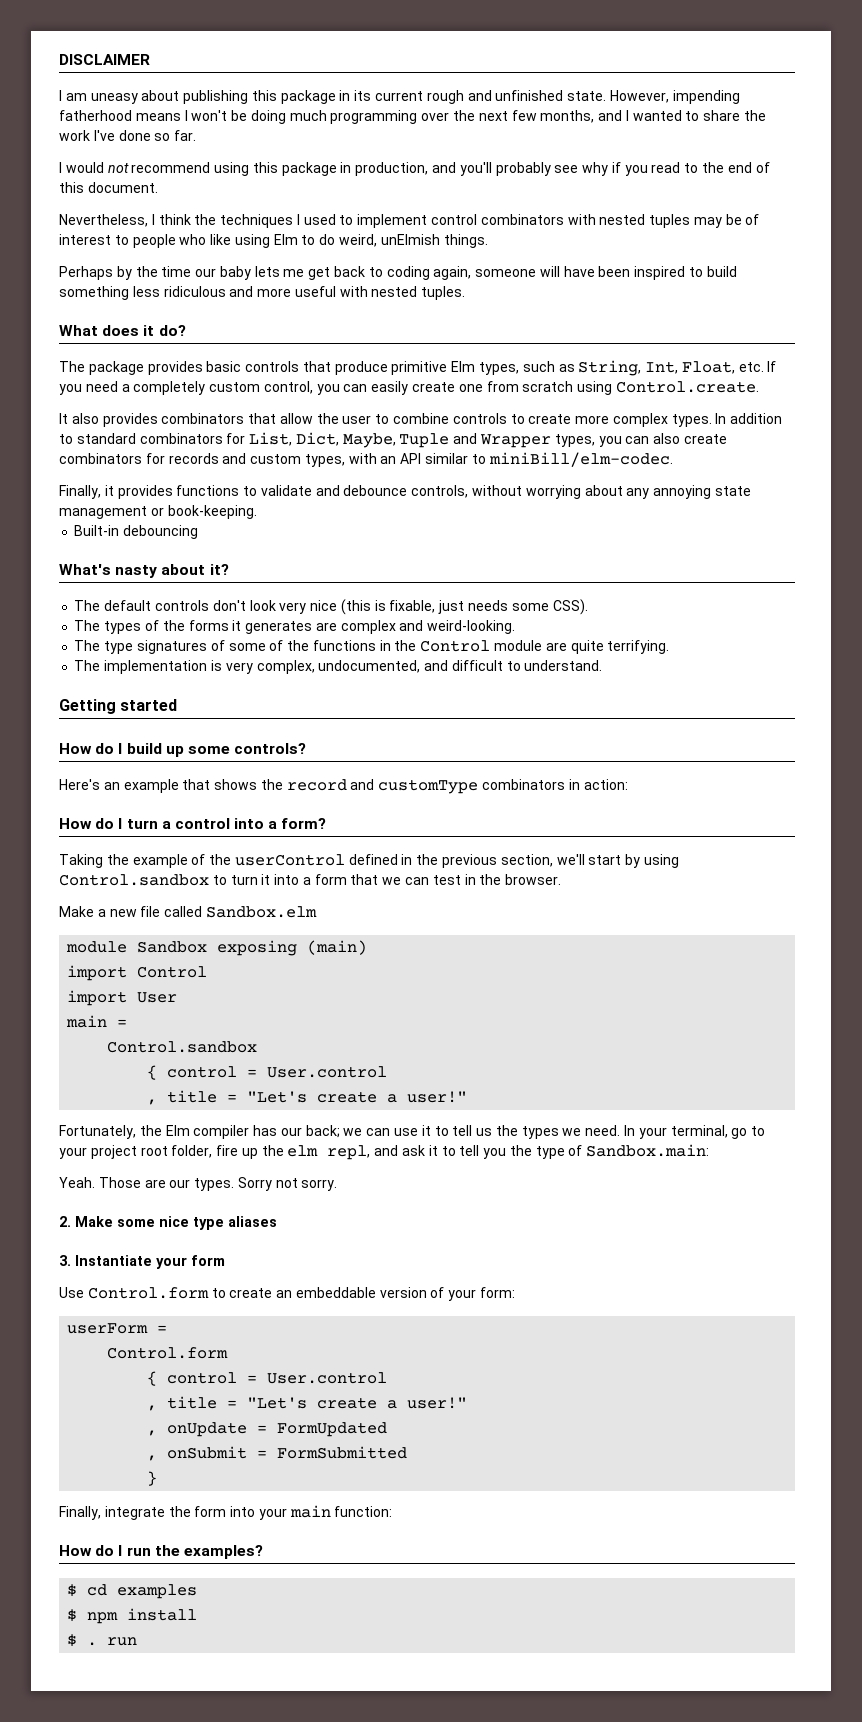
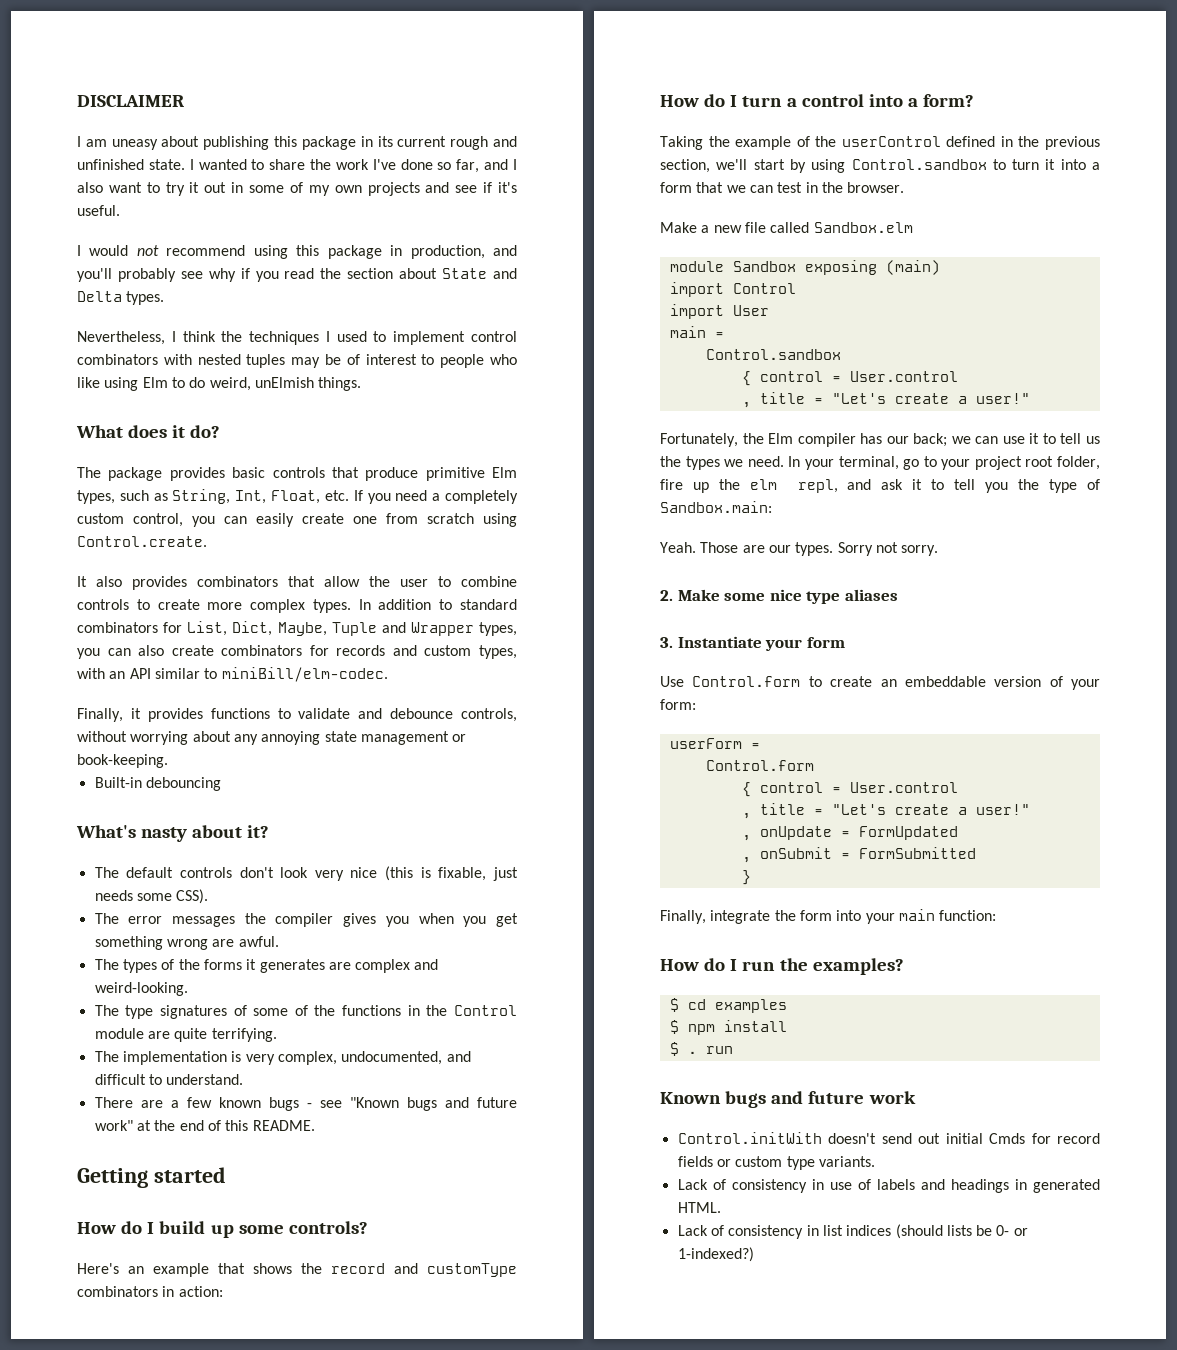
[609,90,740,104] [59,110,623,124] However, impending fatherhood means I won't be doing much programming over the next few months, and -> (185, 164) none
[174,130,197,141] far. -> [456,159,518,173] [77,182,517,196] [77,205,120,216] far, and I also want to try it out in some of my own projects and see if it's useful.
[684,162,770,173] [59,182,158,193] to the end of this document. -> [320,268,518,279] [77,291,165,305] the section about State and Delta types.
[59,266,737,280] [59,286,466,300] // Perhaps by the time our baby lets me get back to coding again, someone will have been inspired to build something less ridiculous and more useful with nested tuples. -> (362, 384) none
(588, 607) none -> [94,913,518,927] [94,936,279,950] // The error messages the compiler gives you when you get something wrong are awful.
(603, 665) none -> [94,1097,517,1111] [94,1120,315,1131] // There are a few known bugs - see "Known bugs and future work" at the end of this README.
(138, 1641) none -> [660,1091,916,1108] [677,1132,1100,1144] [677,1156,875,1170] [677,1179,1100,1193] [677,1202,721,1213] [677,1224,1028,1239] [677,1247,754,1262] // Known bugs and future work // Control.initWith doesn't send out initial Cmds for record fields or custom type variants. // Lack of consistency in use of labels and headings in generated HTML. // Lack of consistency in list indices (should lists be 0- or 1-indexed?)

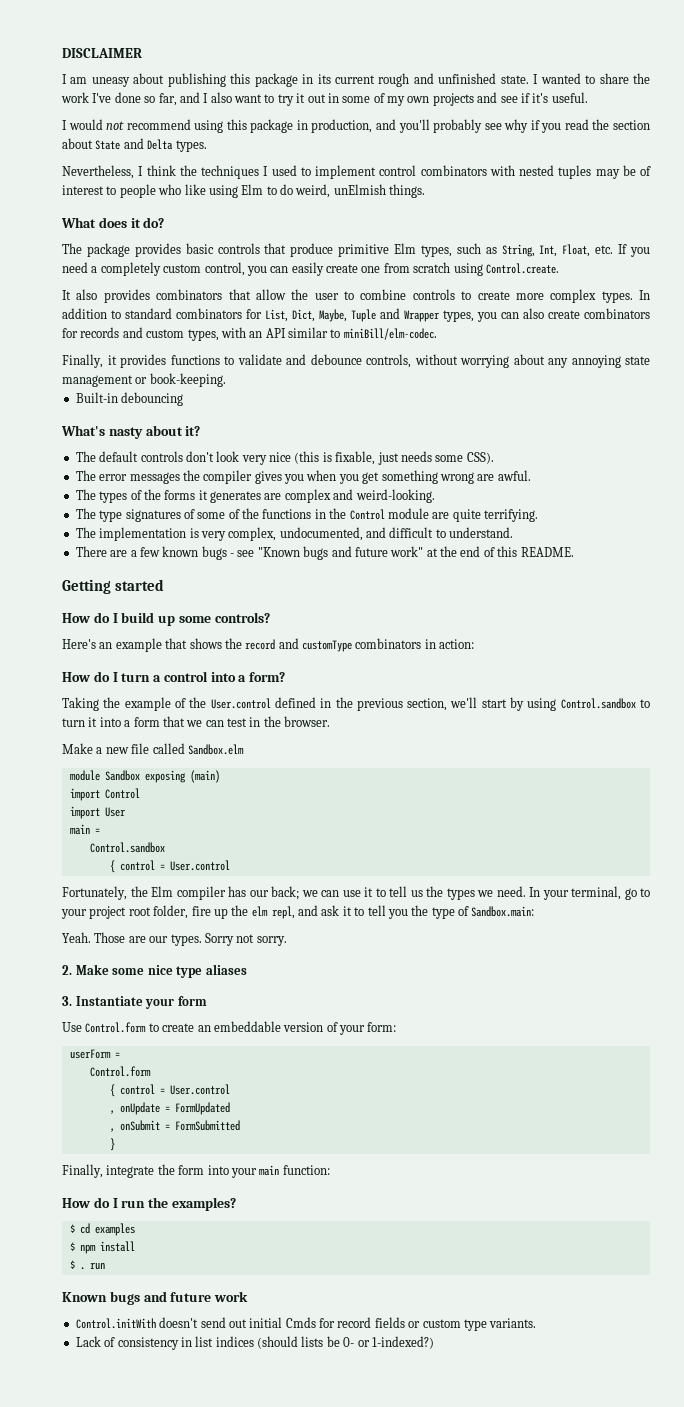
[841,136,941,147] userControl -> [210,698,271,709] User.control
[741,392,1030,408] // , title = "Let's create a user!" -> (230, 865) none
[741,803,1030,819] // , title = "Let's create a user!" -> (230, 1089) none
[677,1179,1100,1193] [677,1202,721,1213] // Lack of consistency in use of labels and headings in generated HTML. -> (537, 1323) none

